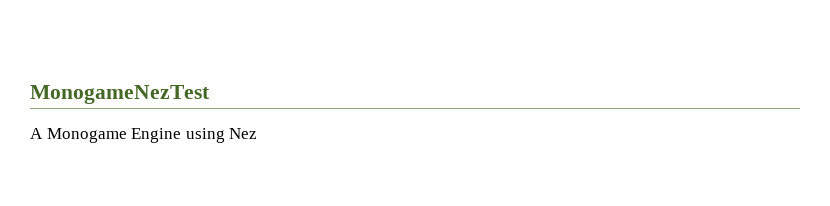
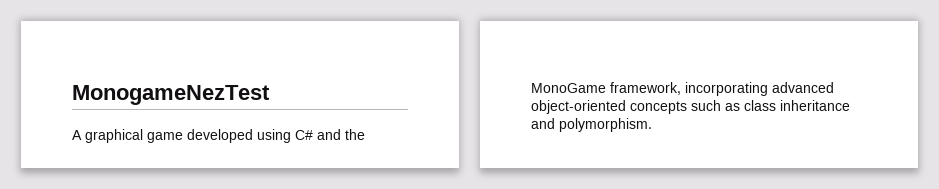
[46,128,258,143] Monogame Engine using Nez -> [85,129,365,143] [531,82,834,96] [531,100,850,114] [531,118,652,132] graphical game developed using C# and the MonoGame framework, incorporating advanced object-oriented concepts such as class inheritance and polymorphism.

